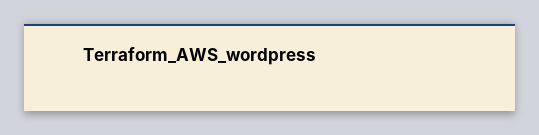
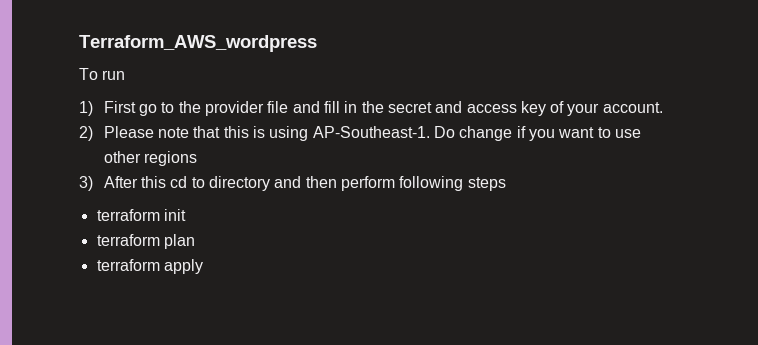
(316, 56) none -> [79,68,126,80] [79,101,663,116] [79,126,641,141] [103,151,197,166] [79,176,506,191] [96,209,186,221] [96,234,195,249] [96,259,203,274] // To run // 1) First go to the provider file and fill in the secret and access key of your account. // 2) Please note that this is using AP-Southeast-1. Do change if you want to use other regions // 3) After this cd to directory and then perform following steps // terraform init // terraform plan // terraform apply

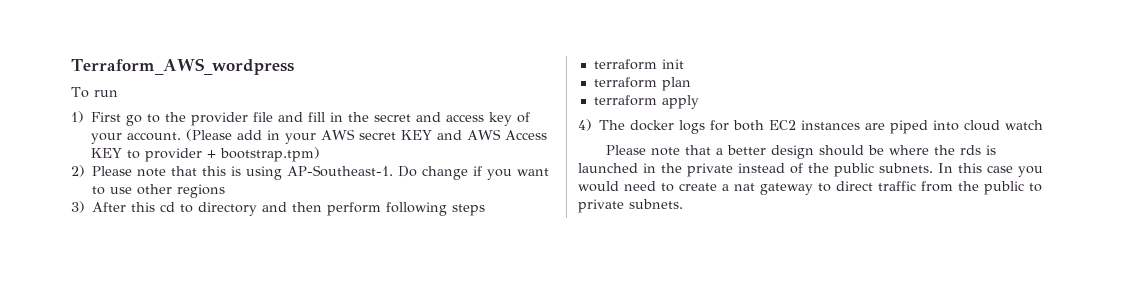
(663, 107) none -> [186,129,548,144] [91,147,321,162] (Please add in your AWS secret KEY and AWS Access KEY to provider + bootstrap.tpm)
(203, 266) none -> [578,119,1044,134] [606,145,997,159] [578,163,1043,177] [578,181,1042,195] [578,199,683,213] // 4) The docker logs for both EC2 instances are piped into cloud watch // Please note that a better design should be where the rds is launched in the private instead of the public subnets. In this case you would need to create a nat gateway to direct traffic from the public to private subnets.

